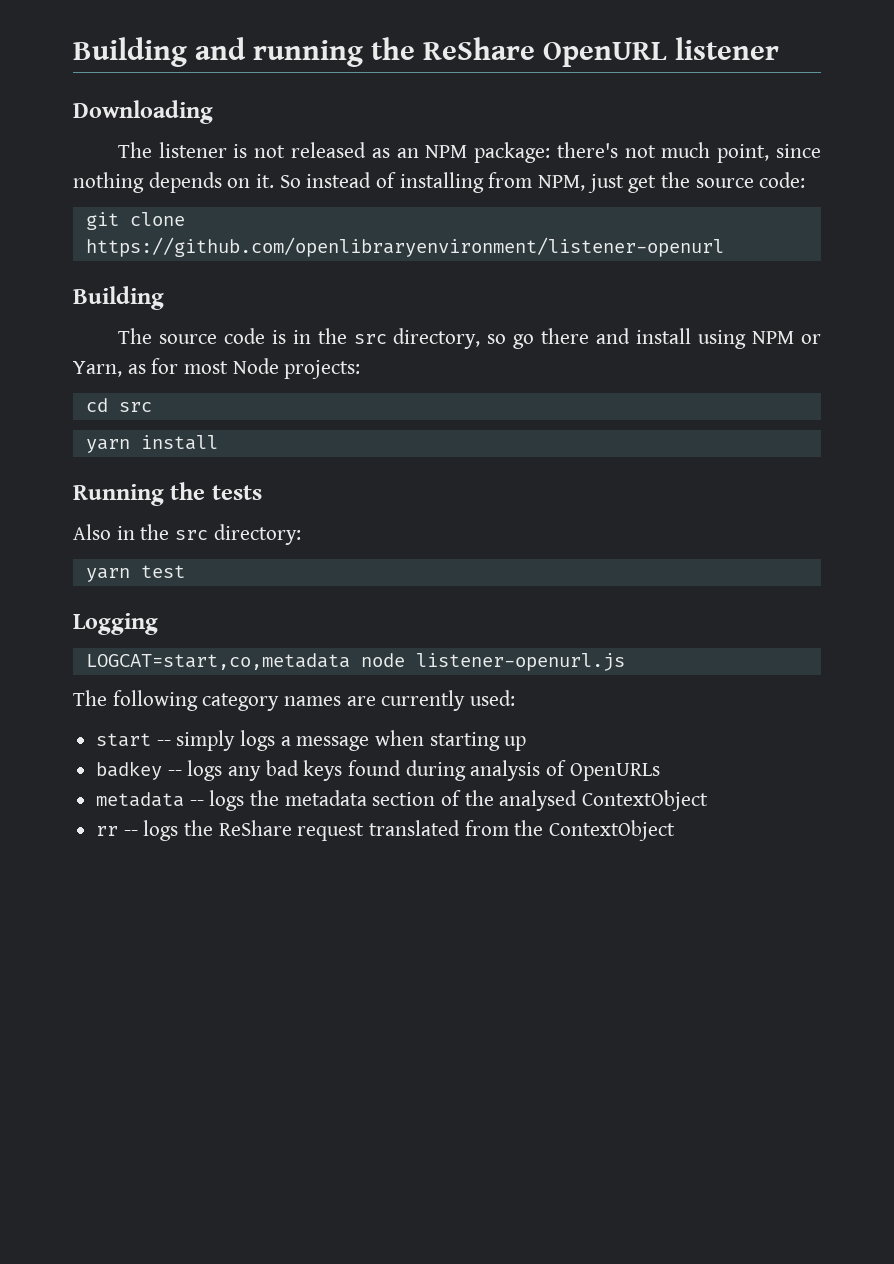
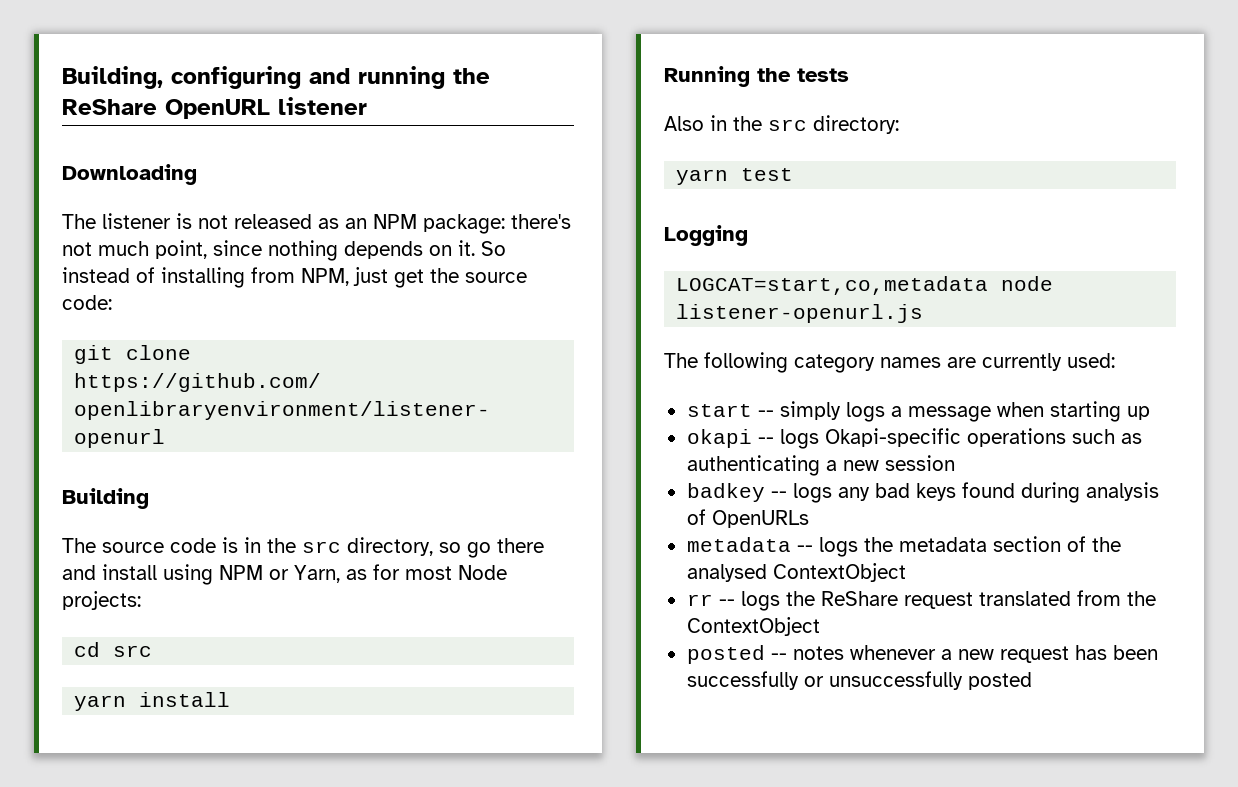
[73,37,187,67] Building -> [62,66,301,89] Building, configuring
(527, 743) none -> [686,428,1142,449] [686,455,955,476] // okapi -- logs Okapi-specific operations such as authenticating a new session
(676, 830) none -> [686,645,1158,664] [686,671,1032,690] // posted -- notes whenever a new request has been successfully or unsuccessfully posted

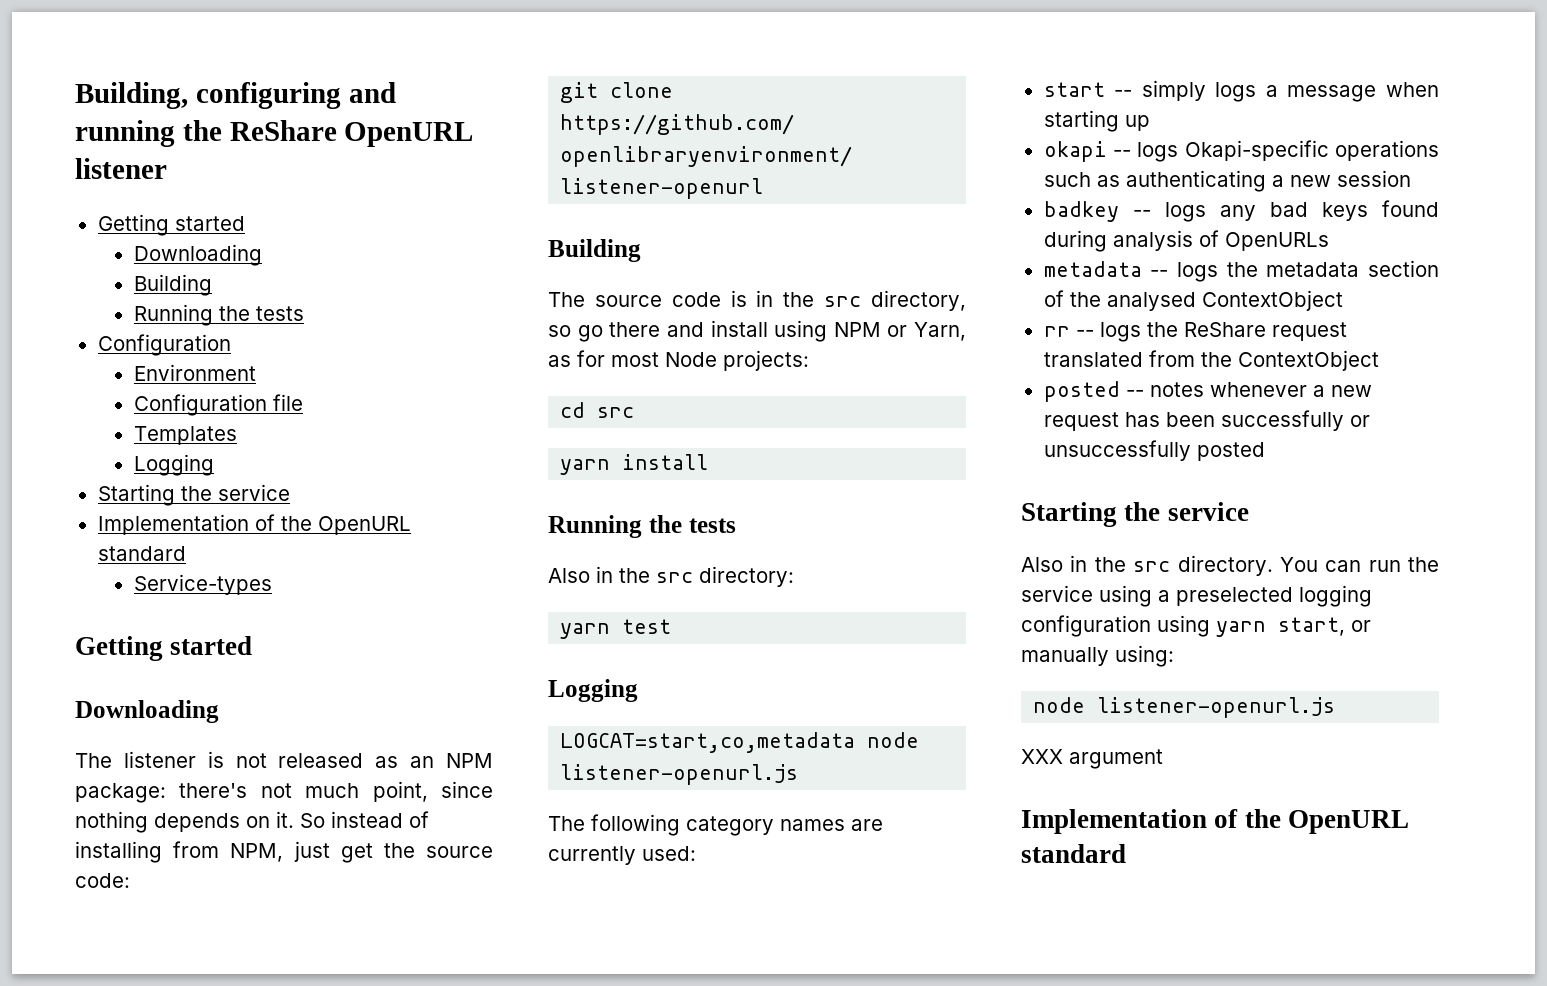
(367, 106) none -> [97,214,245,236] [133,244,262,266] [133,274,212,296] [133,304,304,326] [97,334,231,356] [133,364,256,381] [133,394,303,416] [133,426,237,445] [133,454,214,476] [97,484,290,506] [97,514,411,535] [97,546,186,561] [133,574,272,595] [75,636,253,661] // Getting started // Downloading // Building // Running the tests // Configuration // Environment // Configuration file // Templates // Logging // Starting the service // Implementation of the OpenURL standard // Service-types // Getting started
(1032, 681) none -> [1021,502,1249,527] [1021,555,1439,576] [1021,585,1372,607] [1021,615,1371,637] [1021,645,1174,667] [1033,697,1336,718] [1021,749,1163,769] [1021,809,1409,834] [1021,844,1126,863] // Starting the service // Also in the src directory. You can run the service using a preselected logging configuration using yarn start, or manually using: // node listener-openurl.js // XXX argument // Implementation of the OpenURL standard

